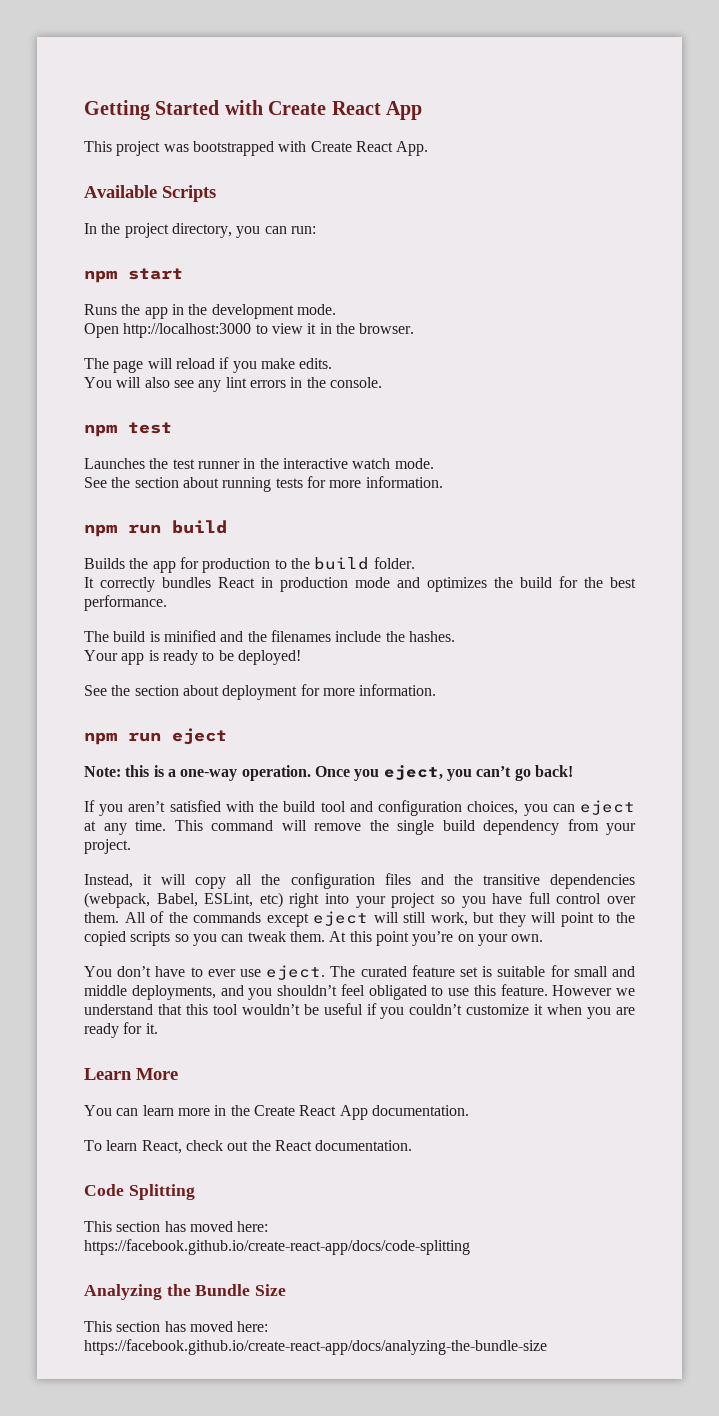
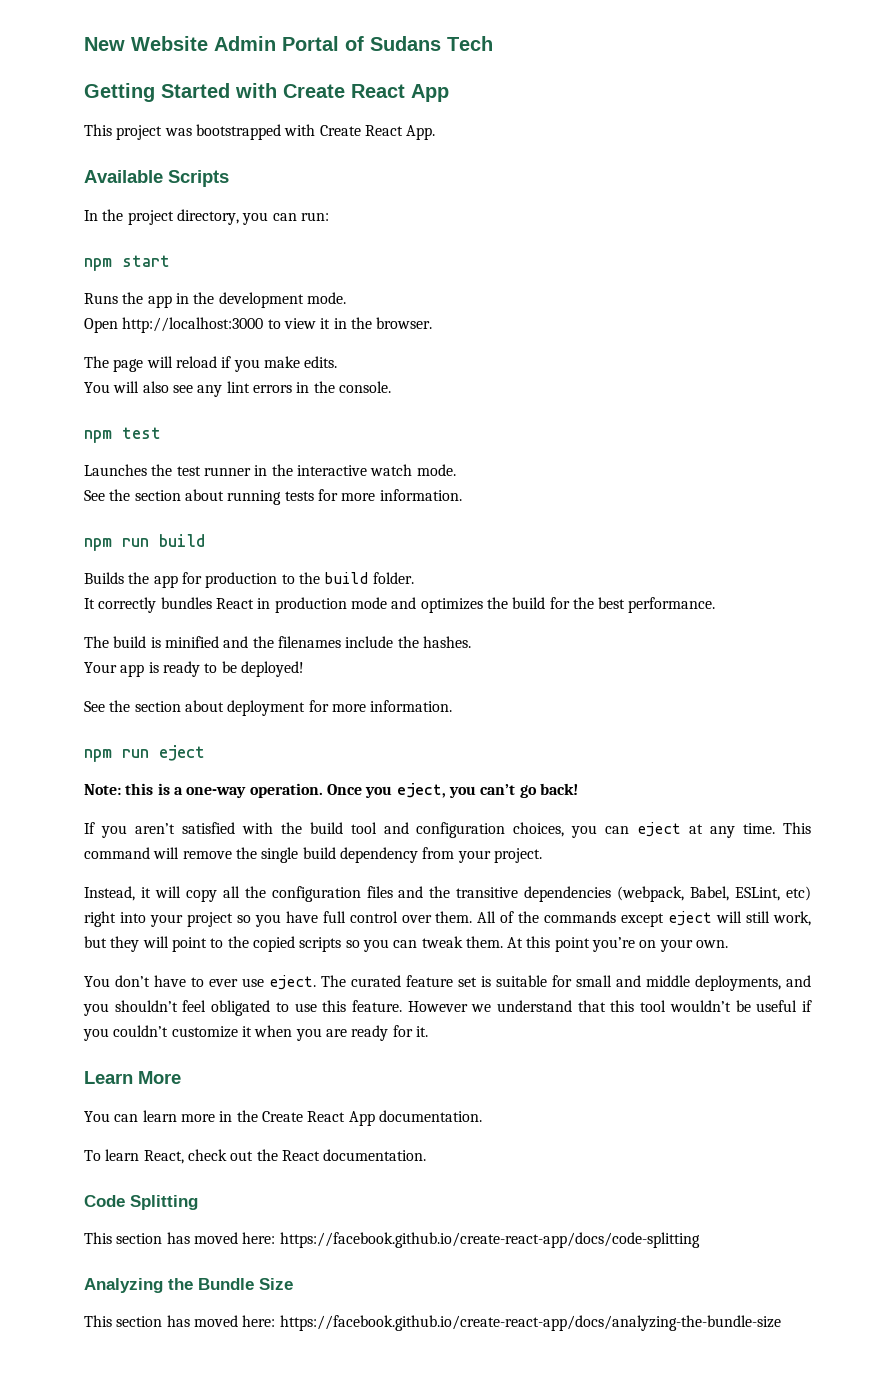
(84, 110) none -> [84,36,493,51] New Website Admin Portal of Sudans Tech //

